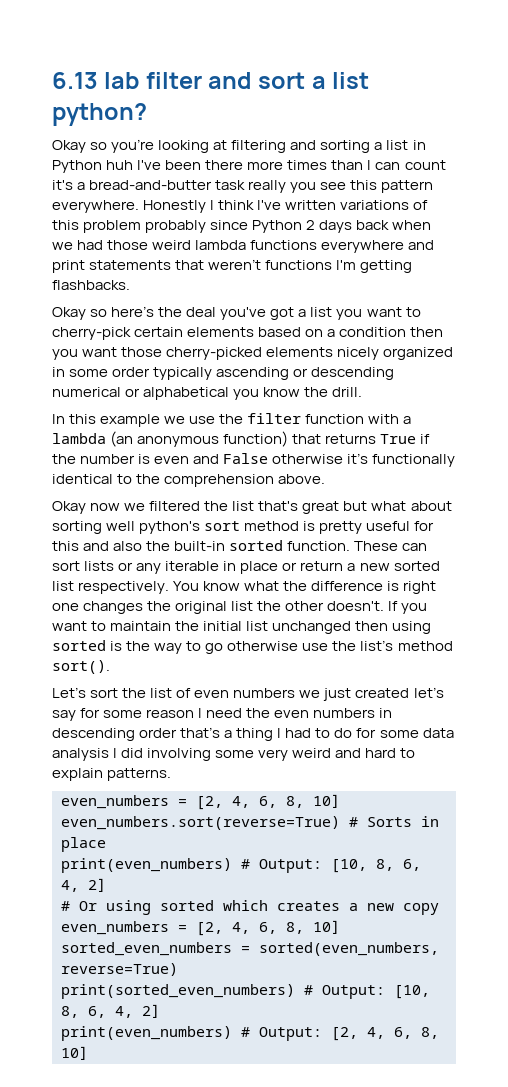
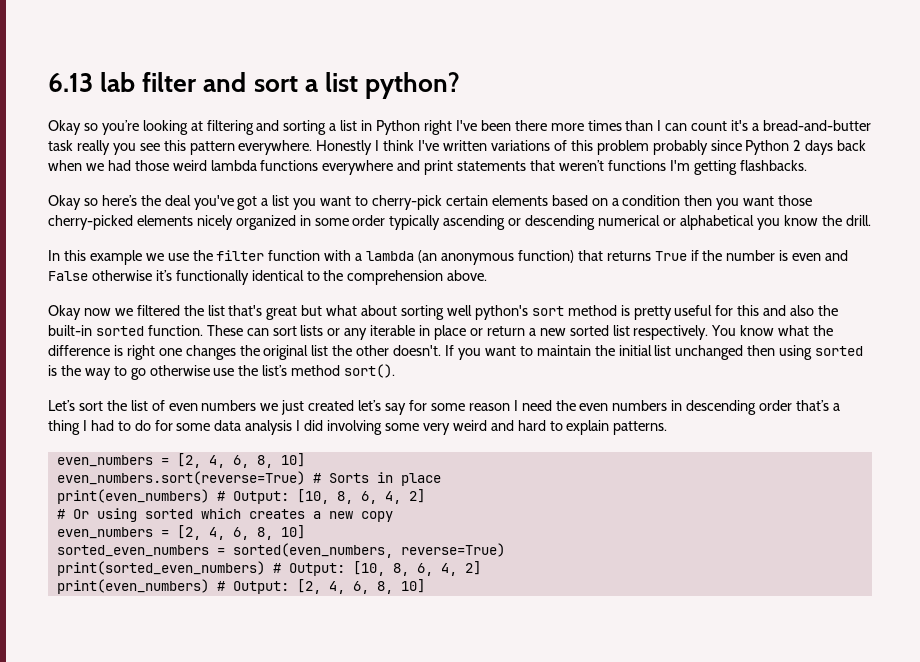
[106,160,134,170] huh -> [423,120,452,135] right

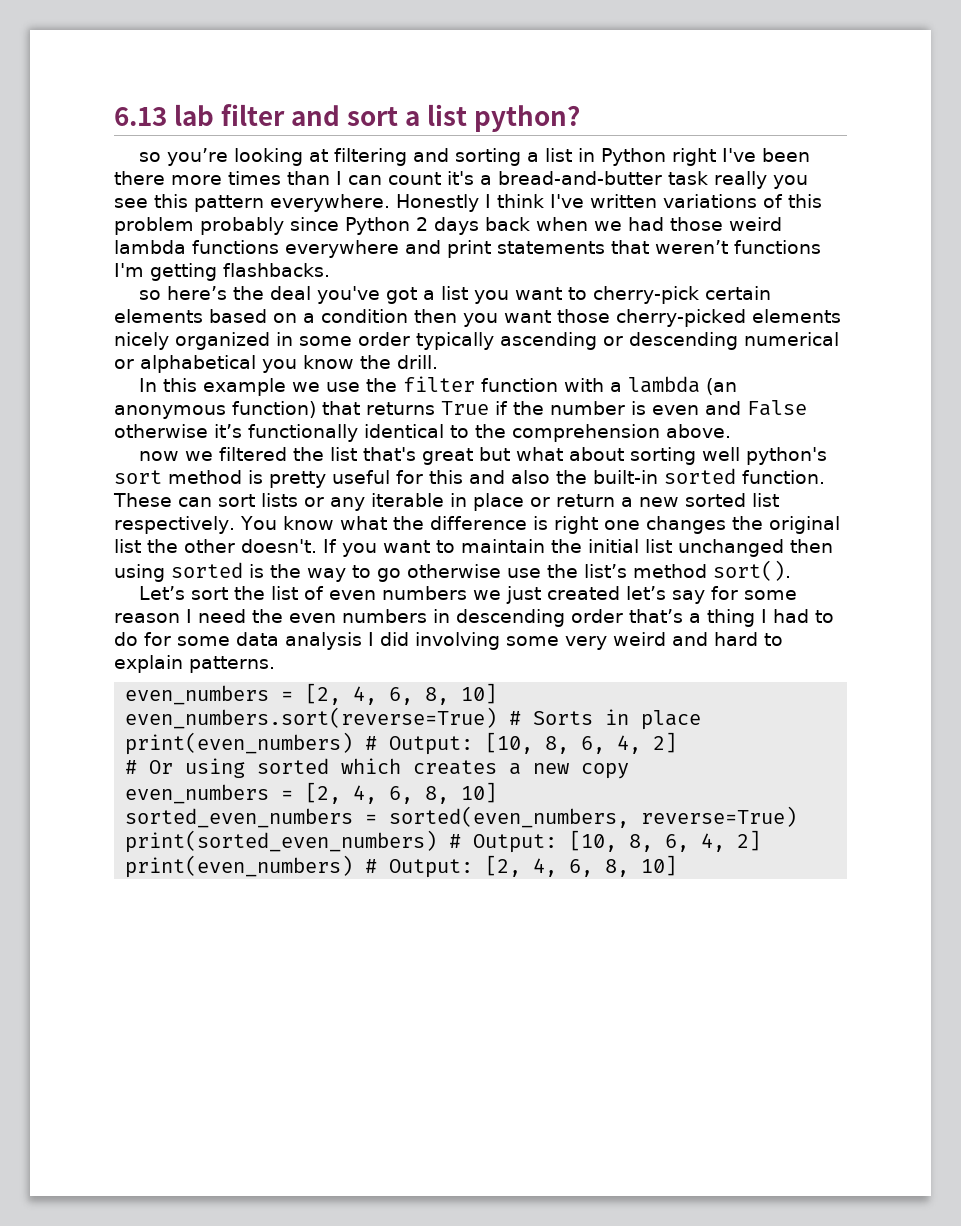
[48,120,81,135] Okay -> (581, 118) none
[48,195,81,210] Okay -> (330, 270) none
[48,305,81,320] Okay -> (731, 431) none

